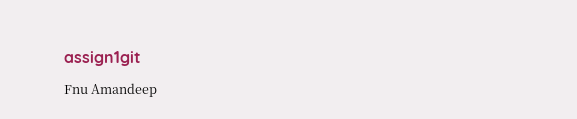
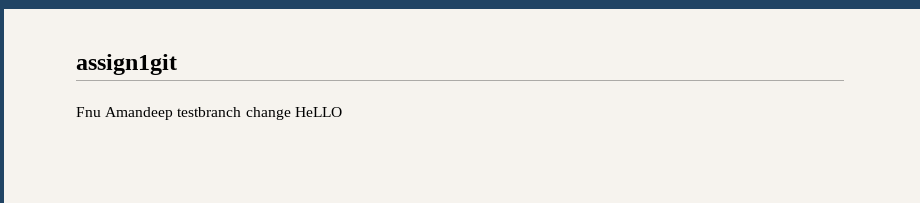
(158, 90) none -> [177,107,342,120] testbranch change HeLLO

